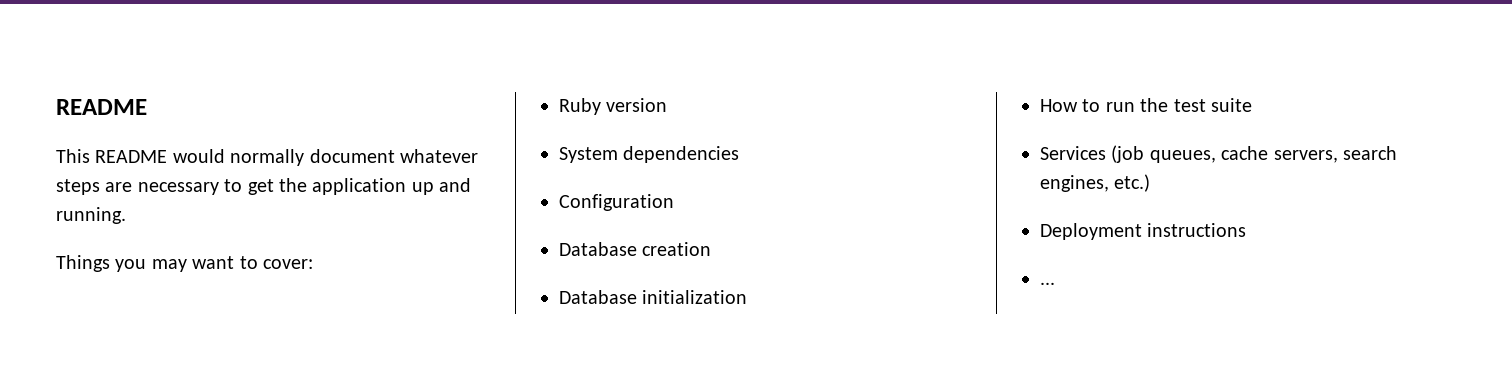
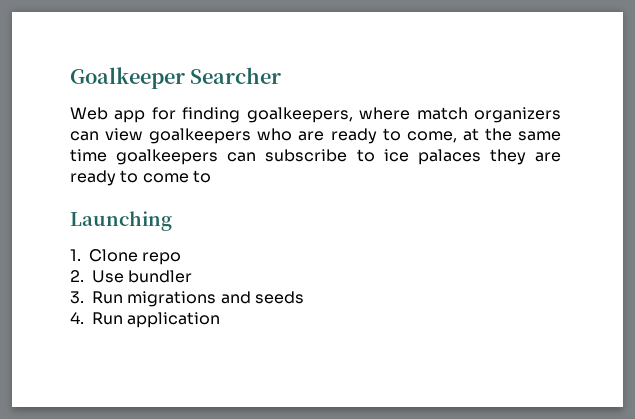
[56,99,147,115] [56,149,478,166] [56,178,472,195] [56,207,126,224] [56,255,313,272] [559,98,668,115] [559,146,740,163] [559,194,674,211] [559,242,712,256] [559,290,748,304] [1040,98,1252,112] [1040,145,1397,163] [1040,174,1151,192] [1040,223,1247,240] [1040,282,1055,285] README // This README would normally document whatever steps are necessary to get the application up and running. // Things you may want to cover: // Ruby version // System dependencies // Configuration // Database creation // Database initialization // How to run the test suite // Services (job queues, cache servers, search engines, etc.) // Deployment instructions // ... -> [70,67,282,89] [70,107,561,123] [70,128,562,144] [70,149,561,165] [70,170,211,186] [70,211,172,231] [70,249,182,265] [70,270,193,283] [70,291,304,307] [70,312,221,328] Goalkeeper Searcher // Web app for finding goalkeepers, where match organizers can view goalkeepers who are ready to come, at the same time goalkeepers can subscribe to ice palaces they are ready to come to // Launching // 1. Clone repo // 2. Use bundler // 3. Run migrations and seeds // 4. Run application

